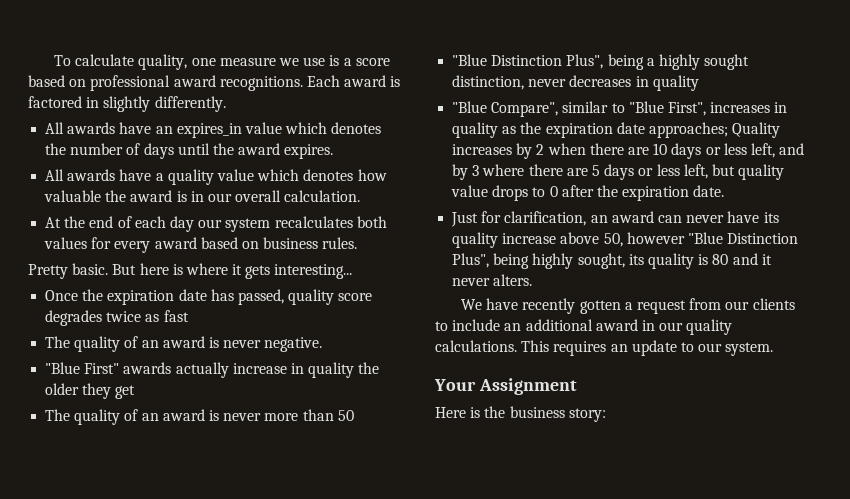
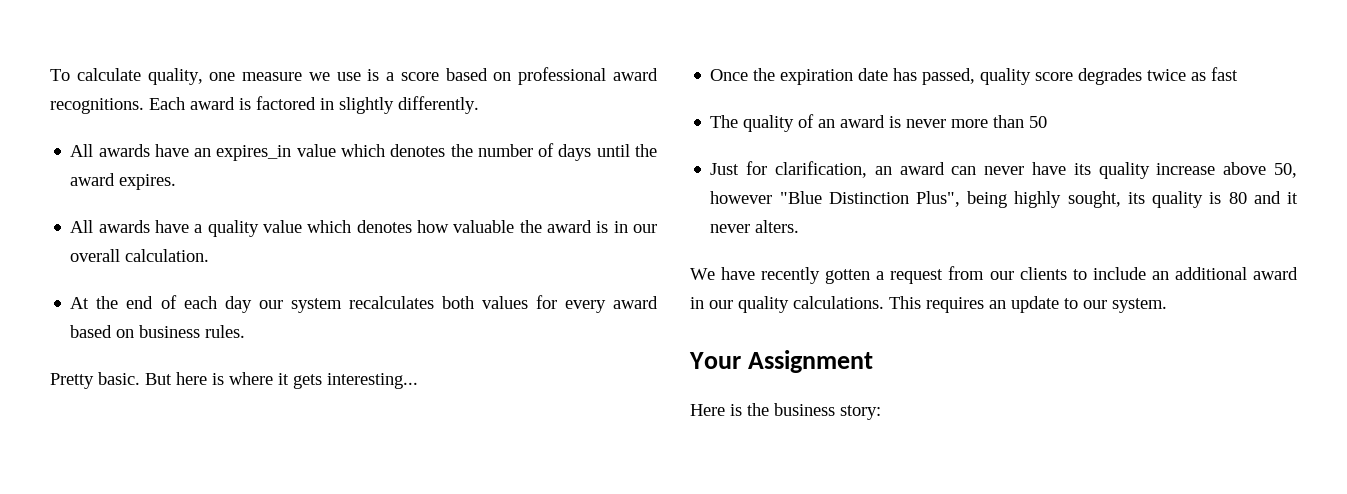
[45,336,323,352] [45,362,380,378] [45,383,136,399] // The quality of an award is never negative. // "Blue First" awards actually increase in quality the older they get -> (1239, 74) none
[452,54,750,70] [452,75,699,91] [452,101,788,117] [452,122,781,138] [452,143,805,159] [452,164,785,180] [451,185,725,201] // "Blue Distinction Plus", being a highly sought distinction, never decreases in quality // "Blue Compare", similar to "Blue First", increases in quality as the expiration date approaches; Quality increases by 2 when there are 10 days or less left, and by 3 where there are 5 days or less left, but quality value drops to 0 after the expiration date. -> (1048, 122) none

